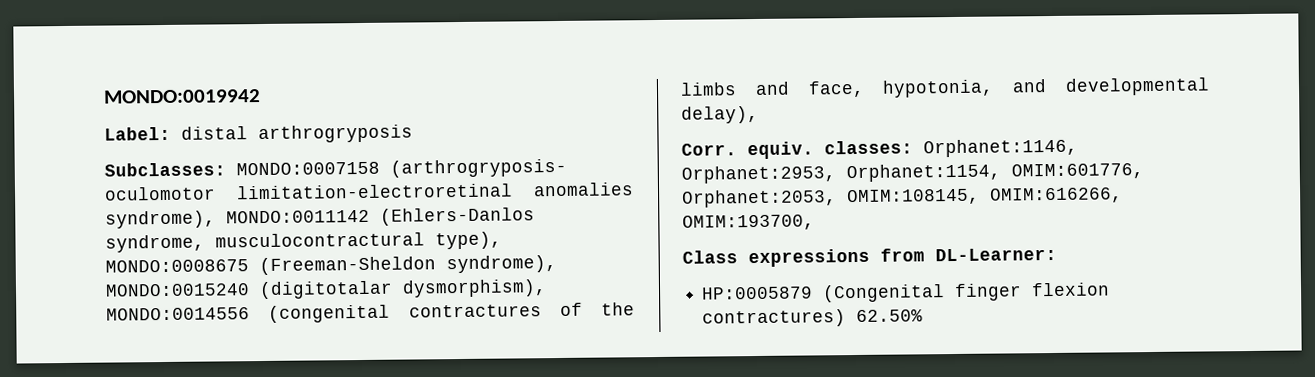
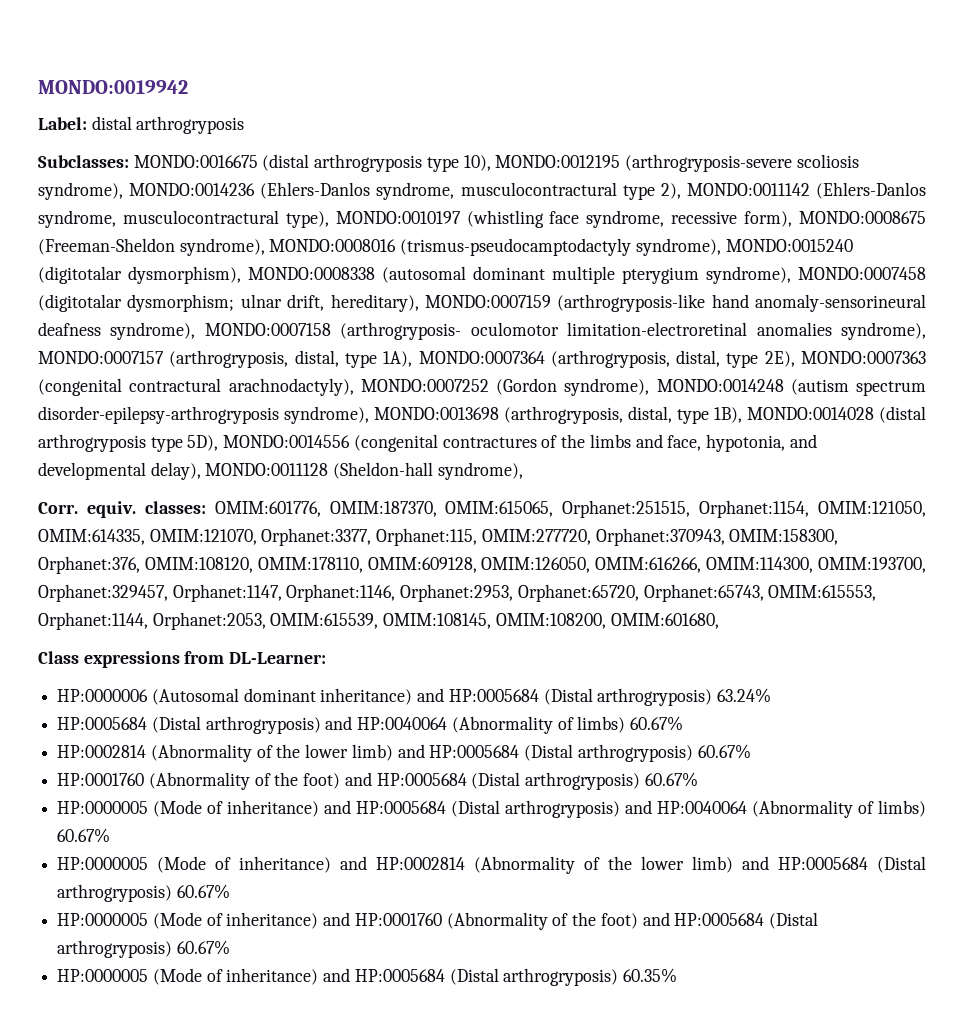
(226, 169) none -> [133,154,859,172] [38,182,926,200] [38,210,927,228] [38,238,853,256] [38,266,926,284] [38,294,926,312] [38,322,196,340] MONDO:0016675 (distal arthrogryposis type 10), MONDO:0012195 (arthrogryposis-severe scoliosis syndrome), MONDO:0014236 (Ehlers-Danlos syndrome, musculocontractural type 2), MONDO:0011142 (Ehlers-Danlos syndrome, musculocontractural type), MONDO:0010197 (whistling face syndrome, recessive form), MONDO:0008675 (Freeman-Sheldon syndrome), MONDO:0008016 (trismus-pseudocamptodactyly syndrome), MONDO:0015240 (digitotalar dysmorphism), MONDO:0008338 (autosomal dominant multiple pterygium syndrome), MONDO:0007458 (digitotalar dysmorphism; ulnar drift, hereditary), MONDO:0007159 (arthrogryposis-like hand anomaly-sensorineural deafness syndrome),
[226,207,535,226] [105,231,502,253] [105,255,557,276] [105,279,547,300] MONDO:0011142 (Ehlers-Danlos syndrome, musculocontractural type), MONDO:0008675 (Freeman-Sheldon syndrome), MONDO:0015240 (digitotalar dysmorphism), -> [38,350,926,368] [38,378,926,396] [38,406,926,424] [38,434,219,452] MONDO:0007157 (arthrogryposis, distal, type 1A), MONDO:0007364 (arthrogryposis, distal, type 2E), MONDO:0007363 (congenital contractural arachnodactyly), MONDO:0007252 (Gordon syndrome), MONDO:0014248 (autism spectrum disorder-epilepsy-arthrogryposis syndrome), MONDO:0013698 (arthrogryposis, distal, type 1B), MONDO:0014028 (distal arthrogryposis type 5D),
(759, 114) none -> [205,462,523,480] MONDO:0011128 (Sheldon-hall syndrome),
[923,138,1078,158] [681,163,1144,184] [682,187,1123,208] [682,214,815,231] [682,247,1057,268] [702,282,1111,303] [702,309,924,328] Orphanet:1146, Orphanet:2953, Orphanet:1154, OMIM:601776, Orphanet:2053, OMIM:108145, OMIM:616266, OMIM:193700, // Class expressions from DL-Learner: // HP:0005879 (Congenital finger flexion contractures) 62.50% -> [214,500,926,518] [38,528,839,546] [38,556,927,574] [38,584,877,602] [38,612,719,630] [38,651,327,668] [57,688,772,706] [57,716,684,734] [57,744,751,762] [57,772,698,790] [57,800,926,818] [57,828,111,843] [57,856,927,874] [57,884,230,902] [57,912,818,930] [57,940,230,958] [57,968,678,986] OMIM:601776, OMIM:187370, OMIM:615065, Orphanet:251515, Orphanet:1154, OMIM:121050, OMIM:614335, OMIM:121070, Orphanet:3377, Orphanet:115, OMIM:277720, Orphanet:370943, OMIM:158300, Orphanet:376, OMIM:108120, OMIM:178110, OMIM:609128, OMIM:126050, OMIM:616266, OMIM:114300, OMIM:193700, Orphanet:329457, Orphanet:1147, Orphanet:1146, Orphanet:2953, Orphanet:65720, Orphanet:65743, OMIM:615553, Orphanet:1144, Orphanet:2053, OMIM:615539, OMIM:108145, OMIM:108200, OMIM:601680, // Class expressions from DL-Learner: // HP:0000006 (Autosomal dominant inheritance) and HP:0005684 (Distal arthrogryposis) 63.24% // HP:0005684 (Distal arthrogryposis) and HP:0040064 (Abnormality of limbs) 60.67% // HP:0002814 (Abnormality of the lower limb) and HP:0005684 (Distal arthrogryposis) 60.67% // HP:0001760 (Abnormality of the foot) and HP:0005684 (Distal arthrogryposis) 60.67% // HP:0000005 (Mode of inheritance) and HP:0005684 (Distal arthrogryposis) and HP:0040064 (Abnormality of limbs) 60.67% // HP:0000005 (Mode of inheritance) and HP:0002814 (Abnormality of the lower limb) and HP:0005684 (Distal arthrogryposis) 60.67% // HP:0000005 (Mode of inheritance) and HP:0001760 (Abnormality of the foot) and HP:0005684 (Distal arthrogryposis) 60.67% // HP:0000005 (Mode of inheritance) and HP:0005684 (Distal arthrogryposis) 60.35%

